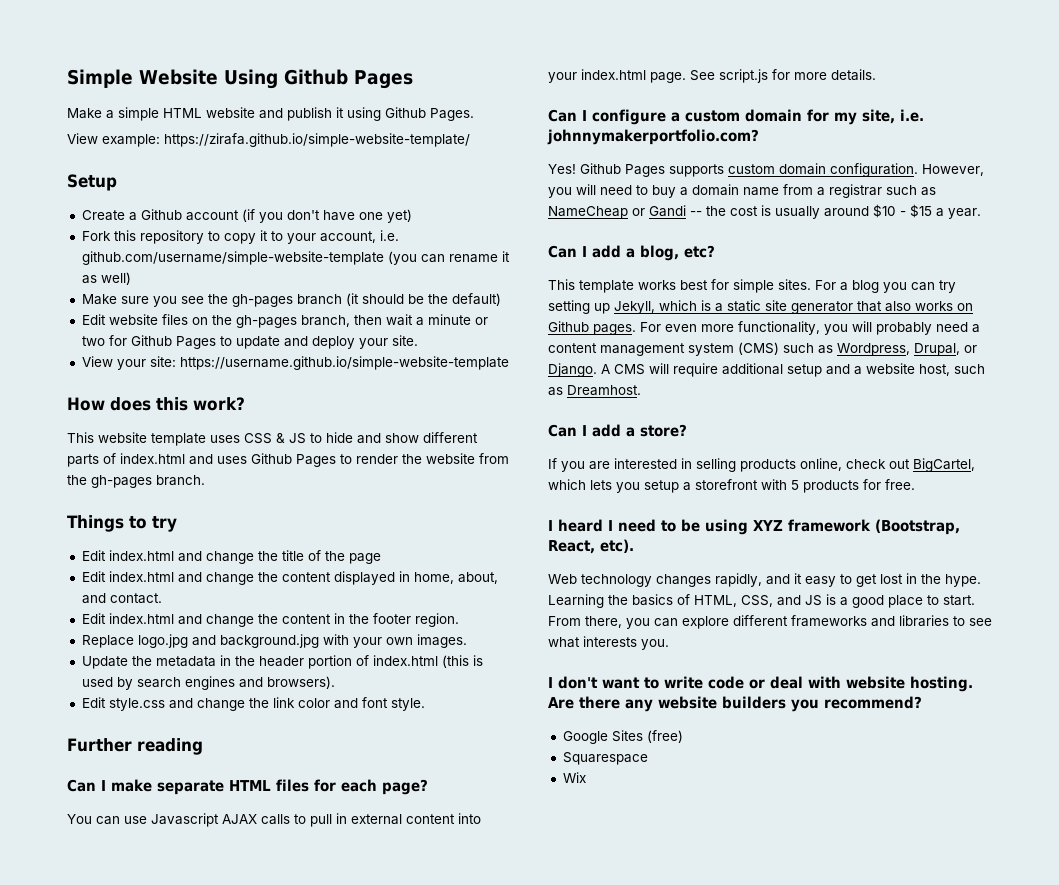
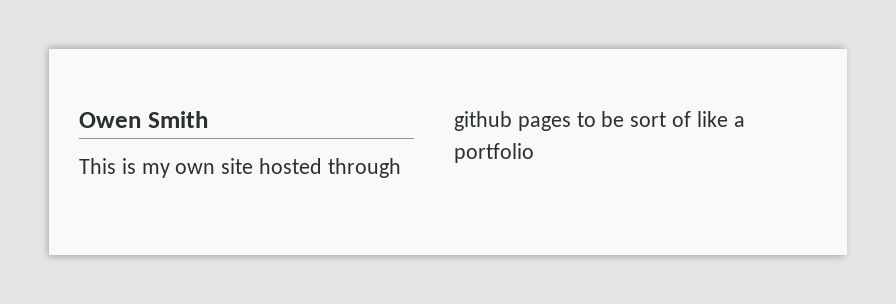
[67,69,413,89] [67,107,474,121] [67,133,470,147] [67,174,117,191] [81,209,412,223] [81,230,399,244] [81,251,510,265] [81,272,131,285] [81,293,501,307] [81,314,488,328] [81,335,418,349] [81,356,509,370] [67,397,245,411] [67,432,478,446] [67,453,509,467] [67,475,205,488] [67,515,177,532] [81,550,381,564] [81,571,498,585] [81,593,162,604] [81,613,459,627] [81,634,467,648] [81,655,483,669] [81,676,335,690] [81,697,425,711] [67,738,203,755] [67,779,428,795] [67,813,481,827] [548,69,876,83] [548,109,924,125] [547,129,759,145] [548,163,984,177] [548,184,936,198] [548,204,981,219] [548,245,715,261] [548,279,956,293] [548,300,973,314] [548,321,980,335] [548,342,977,356] [548,363,985,377] [548,385,641,396] [548,424,687,437] [548,458,975,472] [548,479,915,493] [548,519,960,535] [548,539,634,554] [548,573,981,587] [548,594,975,608] [548,615,992,629] [548,636,669,650] [548,676,973,692] [548,696,922,712] [562,730,683,744] [562,752,648,765] [562,772,586,783] Simple Website Using Github Pages // Make a simple HTML website and publish it using Github Pages. // View example: https://zirafa.github.io/simple-website-template/ // Setup // Create a Github account (if you don't have one yet) // Fork this repository to copy it to your account, i.e. github.com/username/simple-website-template (you can rename it as well) // Make sure you see the gh-pages branch (it should be the default) // Edit website files on the gh-pages branch, then wait a minute or two for Github Pages to update and deploy your site. // View your site: https://username.github.io/simple-website-template // How does this work? // This website template uses CSS & JS to hide and show different parts of index.html and uses Github Pages to render the website from the gh-pages branch. // Things to try // Edit index.html and change the title of the page // Edit index.html and change the content displayed in home, about, and contact. // Edit index.html and change the content in the footer region. // Replace logo.jpg and background.jpg with your own images. // Update the metadata in the header portion of index.html (this is used by search engines and browsers). // Edit style.css and change the link color and font style. // Further reading // Can I make separate HTML files for each page? // You can use Javascript AJAX calls to pull in external content into your index.html page. See script.js for more details. // Can I configure a custom domain for my site, i.e. johnnymakerportfolio.com? // Yes! Github Pages supports custom domain configuration. However, you will need to buy a domain name from a registrar such as NameCheap or Gandi -- the cost is usually around $10 - $15 a year. // Can I add a blog, etc? // This template works best for simple sites. For a blog you can try setting up Jekyll, which is a static site generator that also works on Github pages. For even more functionality, you will probably need a content management system (CMS) such as Wordpress, Drupal, or Django. A CMS will require additional setup and a website host, such as Dreamhost. // Can I add a store? // If you are interested in selling products online, check out BigCartel, which lets you setup a storefront with 5 products for free. // I heard I need to be using XYZ framework (Bootstrap, React, etc). // Web technology changes rapidly, and it easy to get lost in the hype. Learning the basics of HTML, CSS, and JS is a good place to start. From there, you can explore different frameworks and libraries to see what interests you. // I don't want to write code or deal with website hosting. Are there any website builders you recommend? // Google Sites (free) // Squarespace // Wix -> [79,111,208,128] [79,158,401,178] [454,111,745,131] [454,143,534,163] Owen Smith // This is my own site hosted through github pages to be sort of like a portfolio

